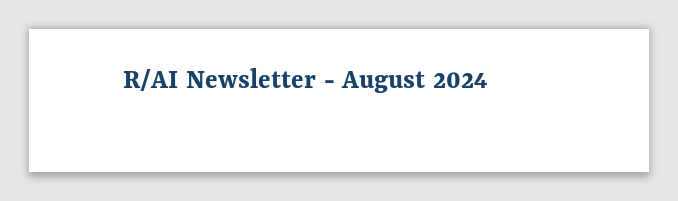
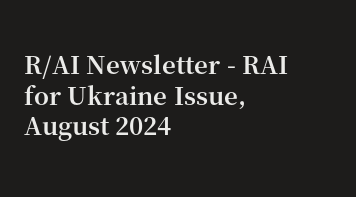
(335, 84) none -> [242,56,289,74] [24,84,246,109] RAI for Ukraine Issue,

